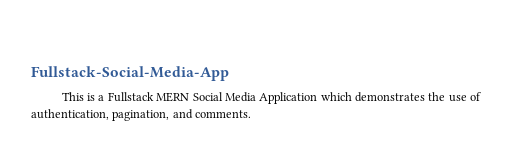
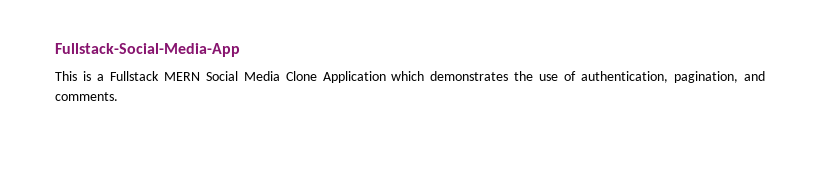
(256, 97) none -> [285,71,317,81] Clone

